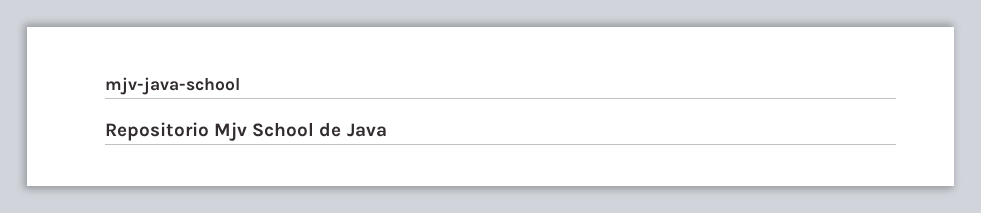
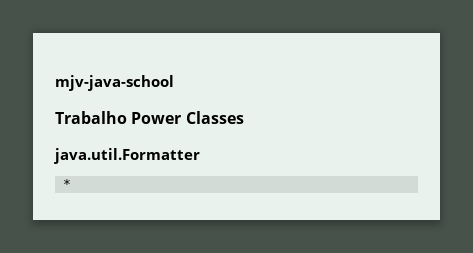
[105,122,387,141] Repositorio Mjv School de Java -> [55,111,244,124] [54,148,200,164] [63,179,72,188] Trabalho Power Classes // java.util.Formatter // *

